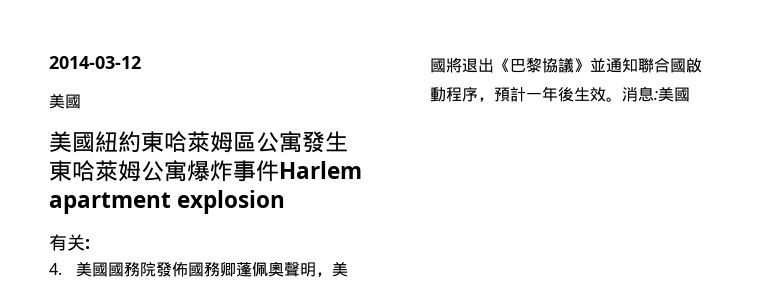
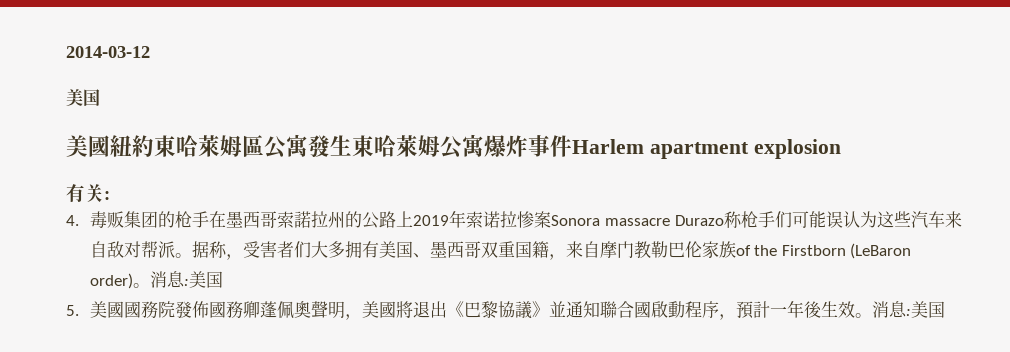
[65,94,81,109] 國 -> [83,89,100,106] 国
(62, 269) none -> [89,210,962,229] [89,241,912,260] [89,271,223,289] [66,305,79,316] 毒贩集团的枪手在墨西哥索諾拉州的公路上2019年索诺拉惨案Sonora massacre Durazo称枪手们可能误认为这些汽车来自敌对帮派。据称，受害者们大多拥有美国、墨西哥双重国籍，来自摩门教勒巴伦家族of the Firstborn (LeBaron order)。消息:美国 // 5.
[674,87,691,102] 國 -> [927,301,945,318] 国

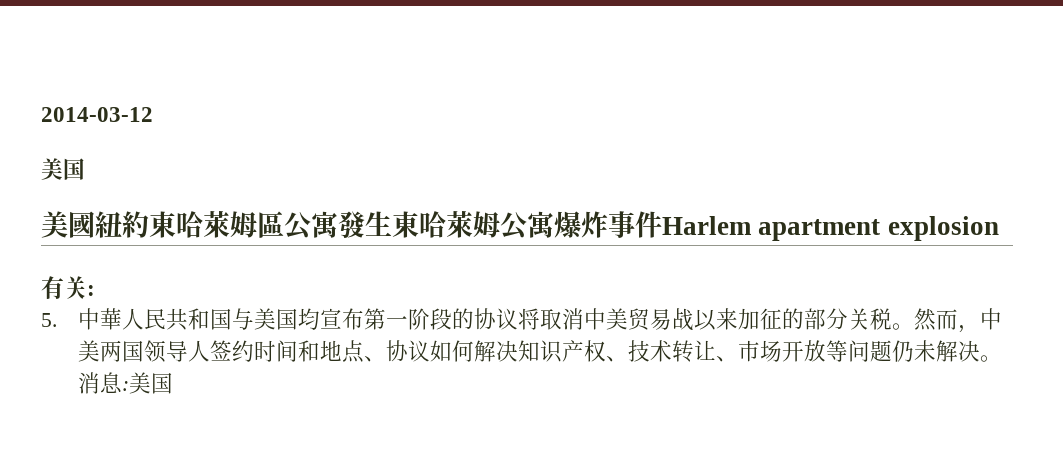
[66,210,962,229] [89,241,912,260] [89,271,223,289] [66,300,855,320] 4.毒贩集团的枪手在墨西哥索諾拉州的公路上2019年索诺拉惨案Sonora massacre Durazo称枪手们可能误认为这些汽车来自敌对帮派。据称，受害者们大多拥有美国、墨西哥双重国籍，来自摩门教勒巴伦家族of the Firstborn (LeBaron order)。消息:美国 // 5.美國國務院發佈國務卿蓬佩奧聲明，美國將退出《巴黎協議》並通知聯合國啟動程序，預計一年後生效 -> [41,308,1002,333] [77,340,980,363] 5.中華人民共和国与美国均宣布第一阶段的协议将取消中美贸易战以来加征的部分关税。然而，中美两国领导人签约时间和地点、协议如何解决知识产权、技术转让、市场开放等问题仍未解决

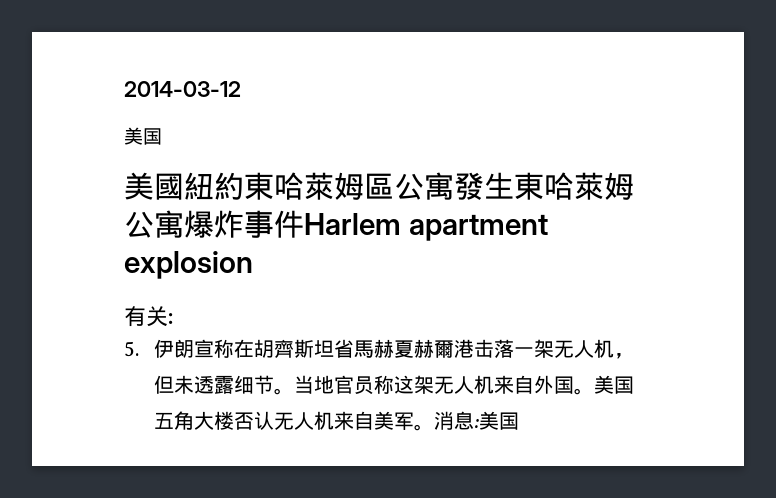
[77,308,1002,333] [77,340,980,363] 中華人民共和国与美国均宣布第一阶段的协议将取消中美贸易战以来加征的部分关税。然而，中美两国领导人签约时间和地点、协议如何解决知识产权、技术转让、市场开放等问题仍未解决 -> [153,339,634,359] [153,375,634,395] [153,411,414,430] 伊朗宣称在胡齊斯坦省馬赫夏赫爾港击落一架无人机，但未透露细节。当地官员称这架无人机来自外国。美国五角大楼否认无人机来自美军

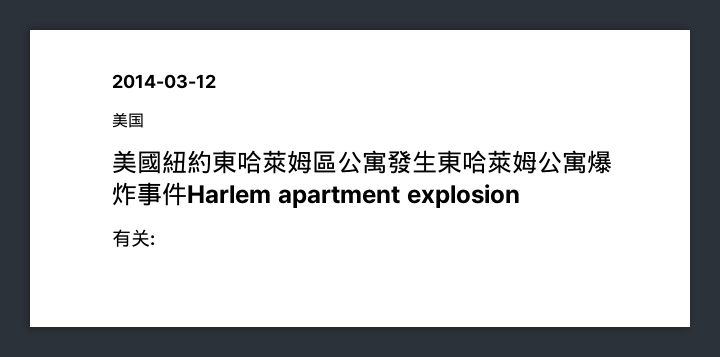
[124,339,634,359] [153,375,634,395] [153,411,519,431] // 5.伊朗宣称在胡齊斯坦省馬赫夏赫爾港击落一架无人机，但未透露细节。当地官员称这架无人机来自外国。美国五角大楼否认无人机来自美军。消息:美国 -> (155, 240) none

